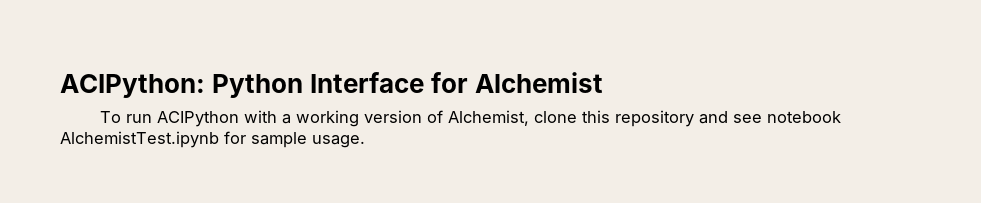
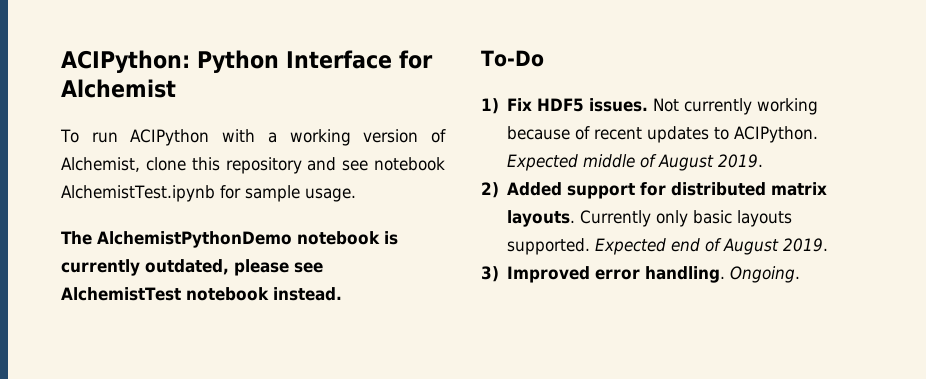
(365, 141) none -> [61,231,398,248] [61,259,323,276] [61,287,342,301] [481,50,544,67] [481,98,819,115] [507,126,819,143] [507,154,764,171] [481,182,828,199] [507,210,793,227] [507,238,829,255] [481,266,801,283] // The AlchemistPythonDemo notebook is currently outdated, please see AlchemistTest notebook instead. // To-Do // 1) Fix HDF5 issues. Not currently working because of recent updates to ACIPython. Expected middle of August 2019. // 2) Added support for distributed matrix layouts. Currently only basic layouts supported. Expected end of August 2019. // 3) Improved error handling. Ongoing.

